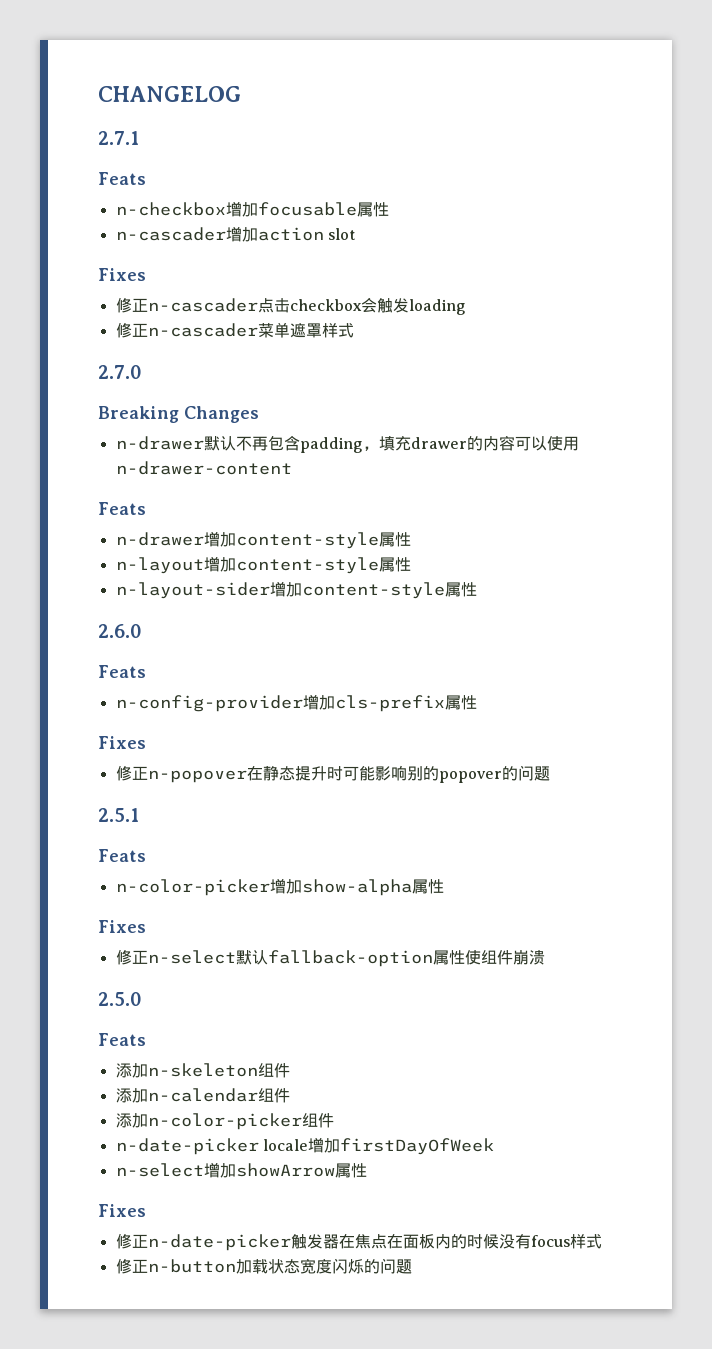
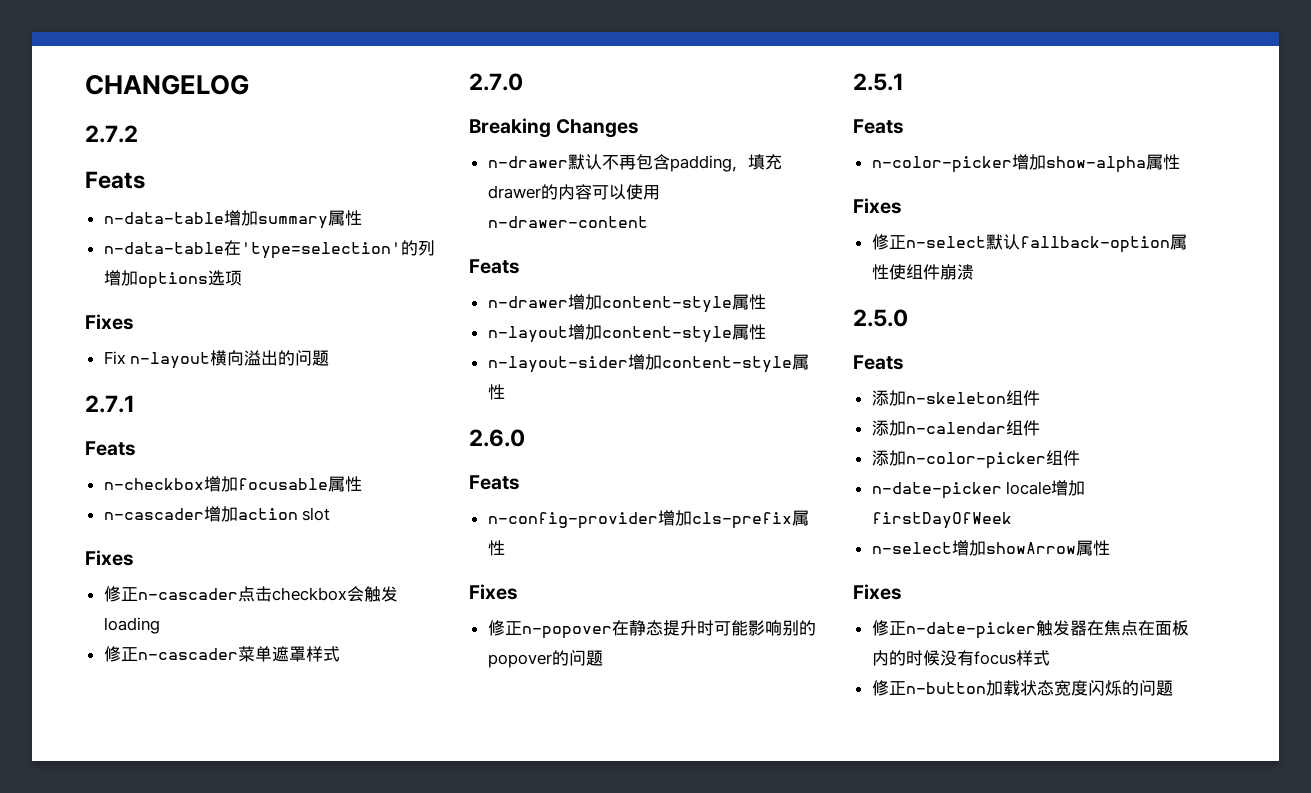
(241, 94) none -> [85,125,138,143] [85,171,145,189] [103,210,362,229] [103,240,435,259] [103,270,242,289] [85,314,134,330] [103,350,330,369] // 2.7.2 // Feats // n-data-table增加summary属性 // n-data-table在'type=selection'的列增加options选项 // Fixes // Fix n-layout横向溢出的问题

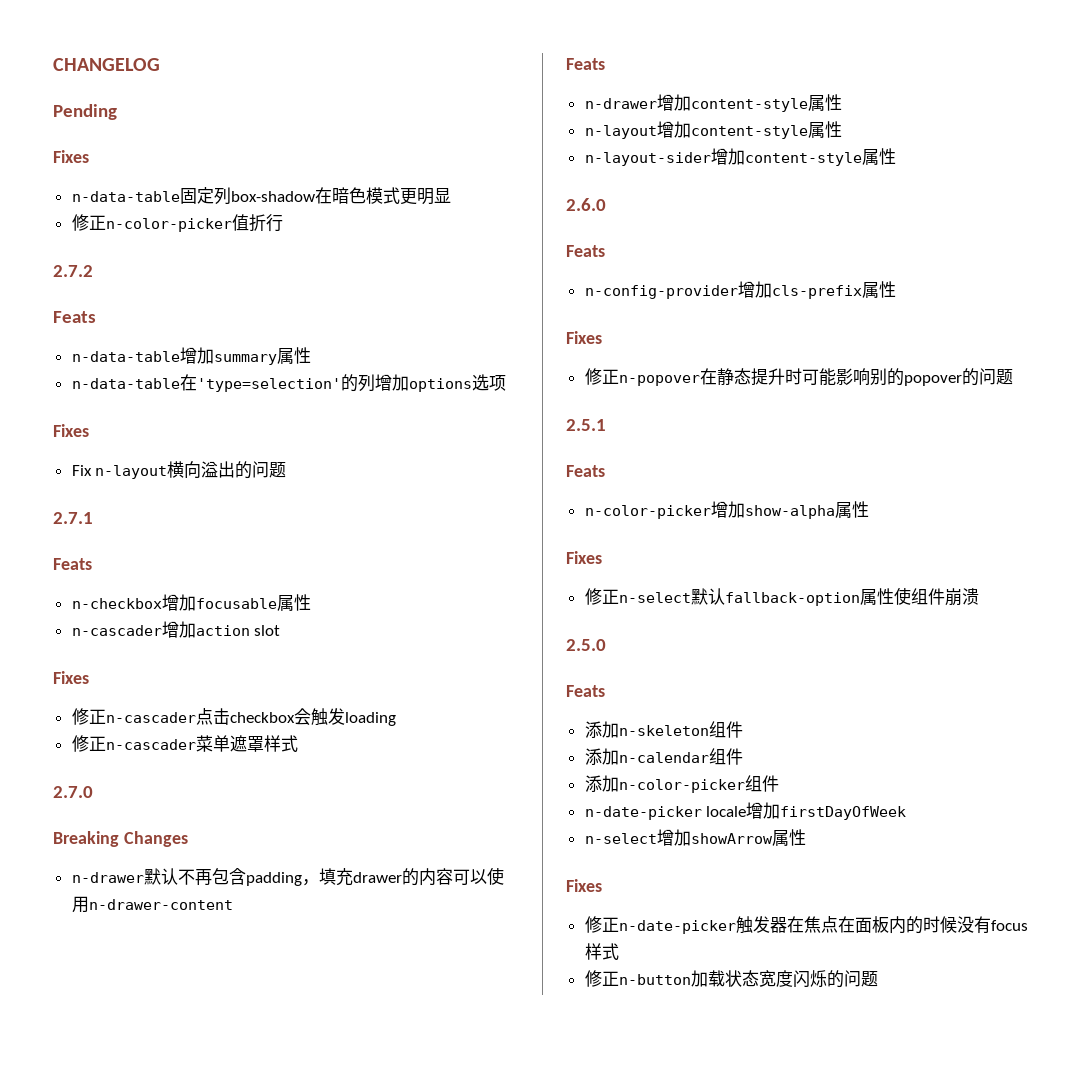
(249, 85) none -> [53,104,117,120] [53,150,89,163] [71,187,451,205] [71,214,283,232] // Pending // Fixes // n-data-table固定列box-shadow在暗色模式更明显 // 修正n-color-picker值折行

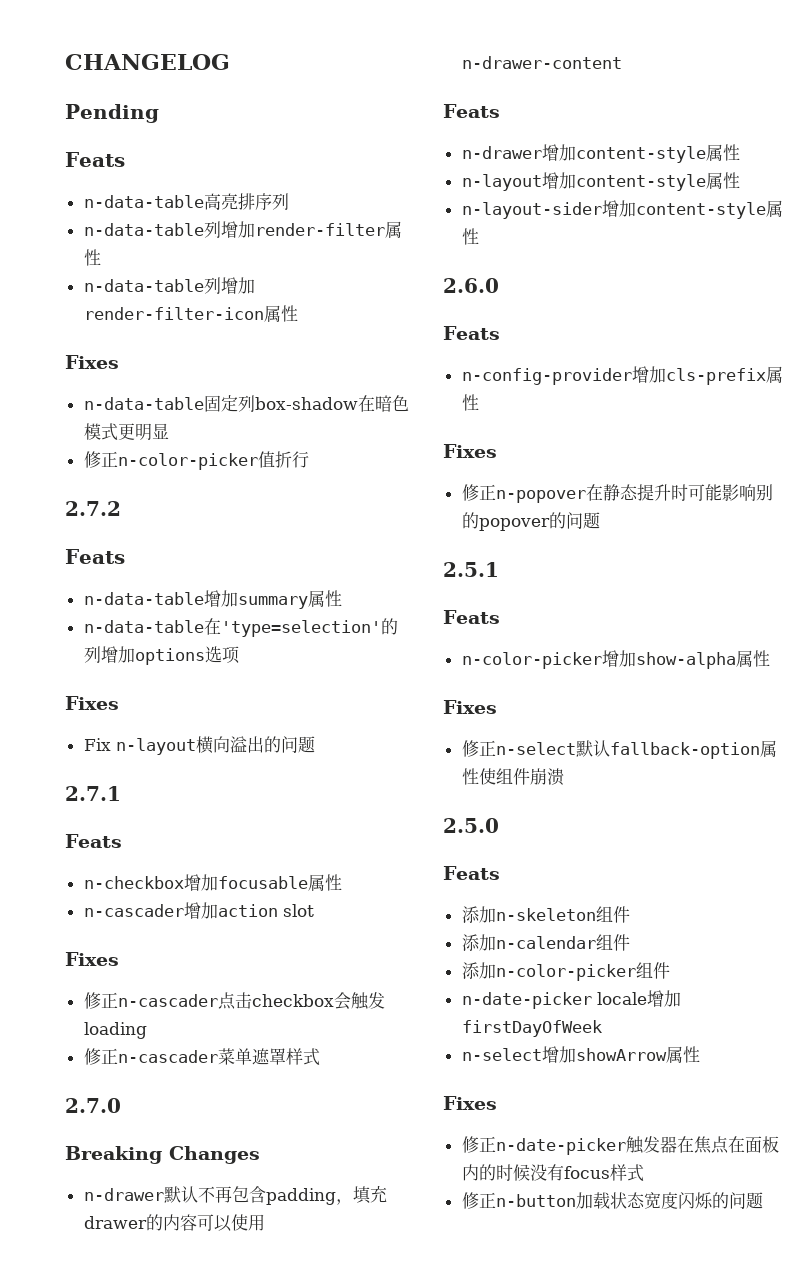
(117, 112) none -> [65,152,125,167] [83,193,289,210] [83,221,402,238] [83,249,101,266] [83,277,255,294] [83,305,298,322] // Feats // n-data-table高亮排序列 // n-data-table列增加render-filter属性 // n-data-table列增加render-filter-icon属性

